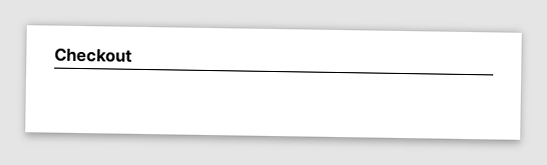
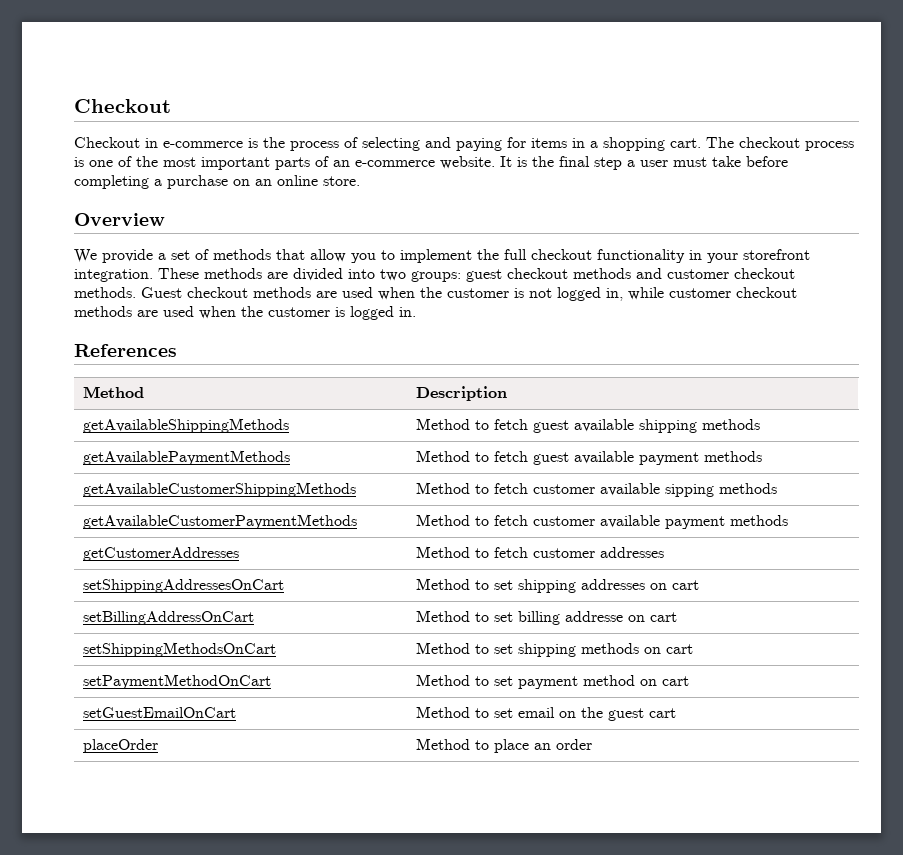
[54,47,132,63] Checkout -> [74,99,171,113] [74,137,854,151] [74,156,788,170] [74,175,360,189] [74,213,165,226] [74,249,810,263] [74,268,795,282] [74,287,797,301] [74,306,416,320] [74,344,177,357] [82,386,144,398] [415,386,507,401] [82,418,289,433] [415,418,760,433] [82,450,290,465] [415,450,762,465] [82,482,356,497] [415,482,777,497] [82,514,357,529] [415,514,788,529] [82,547,239,561] [415,546,664,558] [82,579,284,593] [415,578,699,593] [82,611,254,625] [415,610,677,625] [82,642,276,657] [415,642,693,657] [82,674,271,689] [415,674,689,689] [82,707,236,718] [415,706,676,721] [82,739,158,753] [415,738,592,753] Checkout // Checkout in e-commerce is the process of selecting and paying for items in a shopping cart. The checkout process is one of the most important parts of an e-commerce website. It is the final step a user must take before completing a purchase on an online store. // Overview // We provide a set of methods that allow you to implement the full checkout functionality in your storefront integration. These methods are divided into two groups: guest checkout methods and customer checkout methods. Guest checkout methods are used when the customer is not logged in, while customer checkout methods are used when the customer is logged in. // References // Method | Description // getAvailableShippingMethods | Method to fetch guest available shipping methods // getAvailablePaymentMethods | Method to fetch guest available payment methods // getAvailableCustomerShippingMethods | Method to fetch customer available sipping methods // getAvailableCustomerPaymentMethods | Method to fetch customer available payment methods // getCustomerAddresses | Method to fetch customer addresses // setShippingAddressesOnCart | Method to set shipping addresses on cart // setBillingAddressOnCart | Method to set billing addresse on cart // setShippingMethodsOnCart | Method to set shipping methods on cart // setPaymentMethodOnCart | Method to set payment method on cart // setGuestEmailOnCart | Method to set email on the guest cart // placeOrder | Method to place an order

